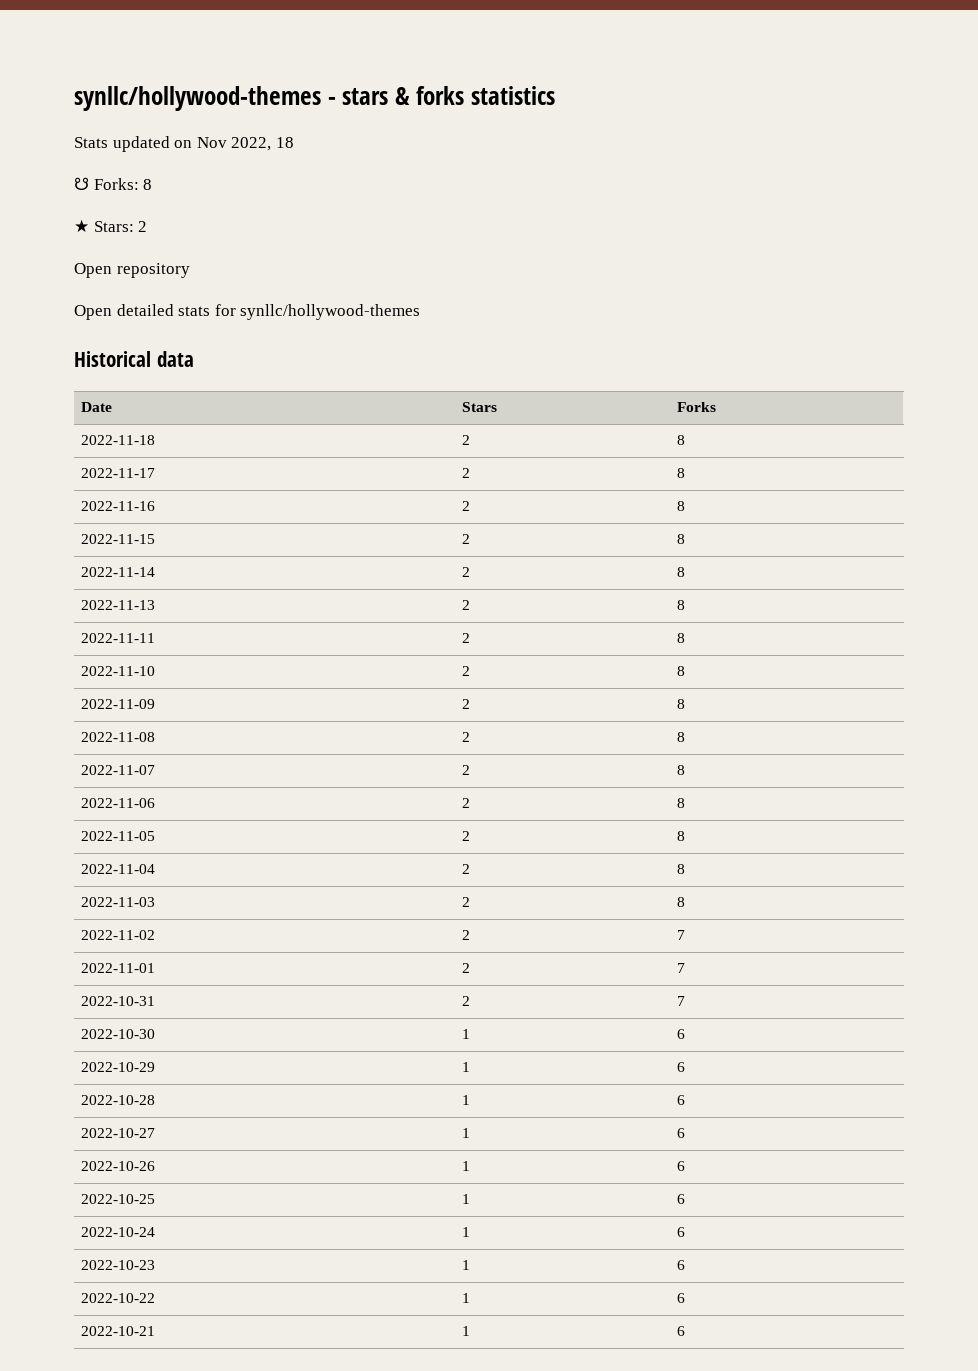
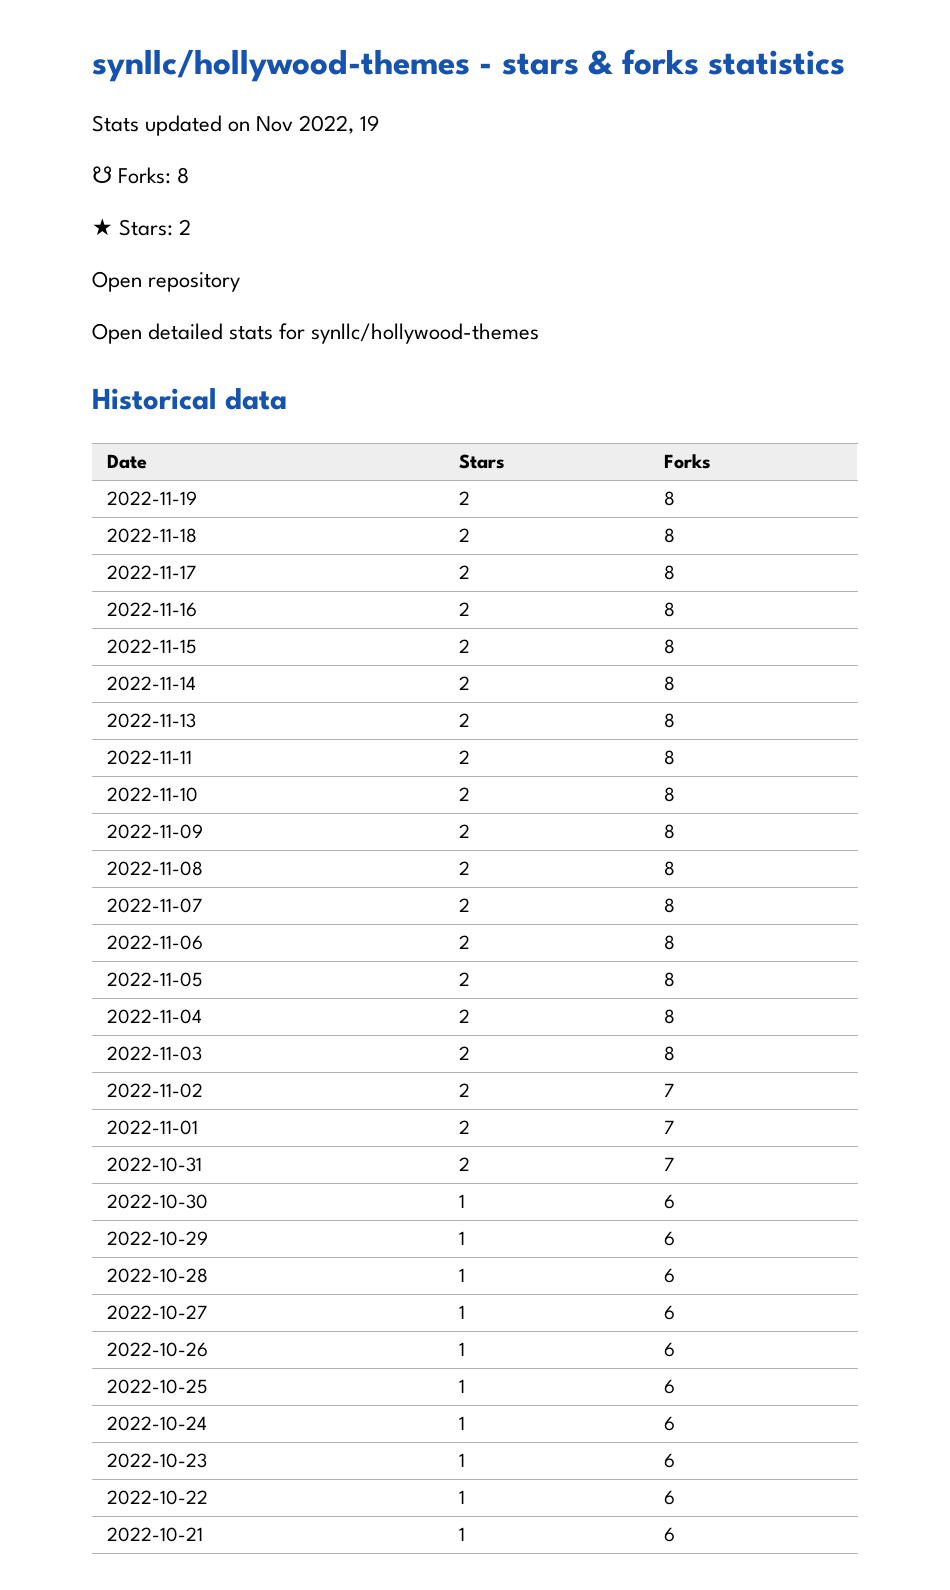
[275,137,294,148] 18 -> [360,115,380,131] 19
(717, 407) none -> [106,491,197,506] [458,491,470,505] [663,491,675,506] // 2022-11-19 | 2 | 8

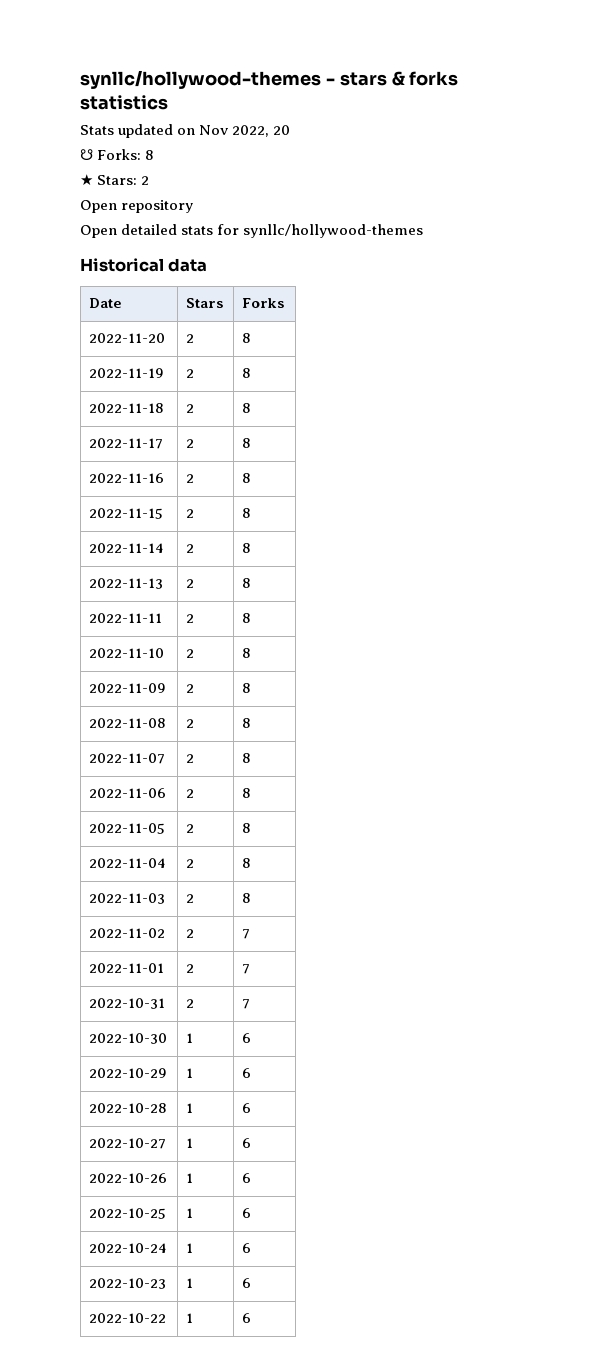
[360,115,380,131] 19 -> [273,125,291,135] 20
(711, 461) none -> [89,333,166,343] [186,334,195,343] [242,333,252,343] // 2022-11-20 | 2 | 8
[106,1527,203,1542] [458,1527,465,1541] [663,1527,675,1542] // 2022-10-21 | 1 | 6 -> (252, 1318) none

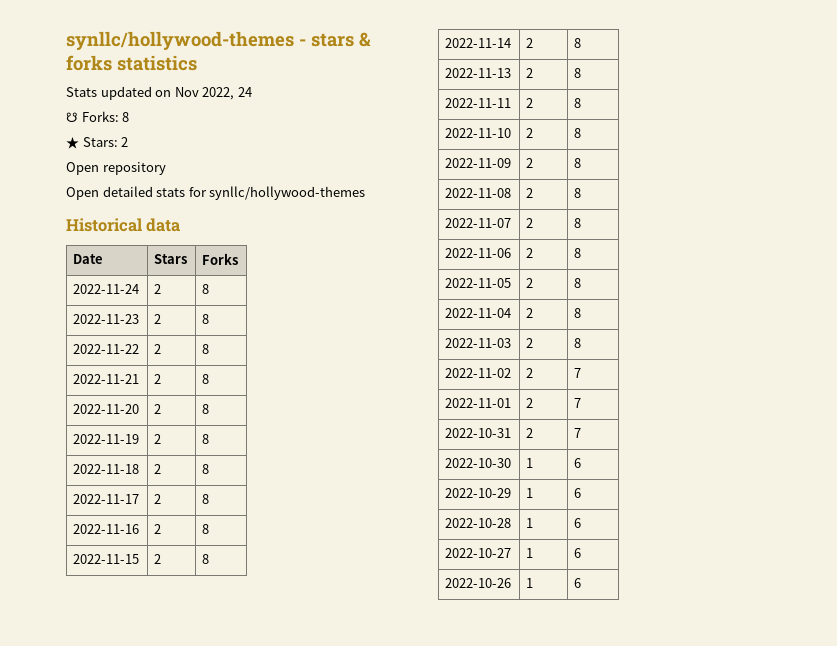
[273,125,291,135] 20 -> [237,87,252,97] 24
(285, 303) none -> [73,284,140,294] [154,284,162,294] [202,284,210,294] [73,314,140,324] [154,314,162,324] [202,314,210,324] [73,344,140,354] [154,344,162,354] [202,344,210,354] [73,374,140,384] [154,374,162,384] [202,374,210,384] // 2022-11-24 | 2 | 8 // 2022-11-23 | 2 | 8 // 2022-11-22 | 2 | 8 // 2022-11-21 | 2 | 8
[89,1208,167,1219] [186,1208,194,1218] [242,1208,252,1218] [89,1243,168,1253] [186,1243,194,1253] [242,1243,252,1253] [89,1278,167,1289] [186,1278,194,1288] [242,1278,252,1288] [89,1313,167,1323] [186,1313,194,1323] [242,1313,252,1323] // 2022-10-25 | 1 | 6 // 2022-10-24 | 1 | 6 // 2022-10-23 | 1 | 6 // 2022-10-22 | 1 | 6 -> (582, 583) none

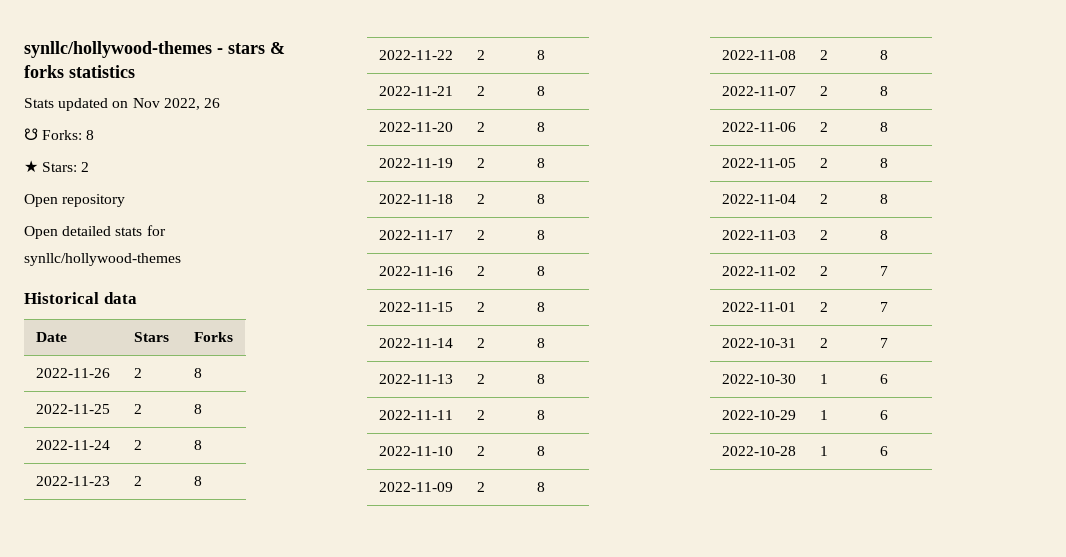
[237,87,252,97] 24 -> [203,98,220,108] 26
(239, 259) none -> [35,368,110,378] [133,368,142,378] [193,368,202,378] [35,404,110,414] [133,404,142,414] [193,404,202,414] // 2022-11-26 | 2 | 8 // 2022-11-25 | 2 | 8
[445,548,512,558] [526,548,534,558] [574,548,582,558] [445,578,512,588] [526,578,534,588] [574,578,582,588] // 2022-10-27 | 1 | 6 // 2022-10-26 | 1 | 6 -> (888, 451) none

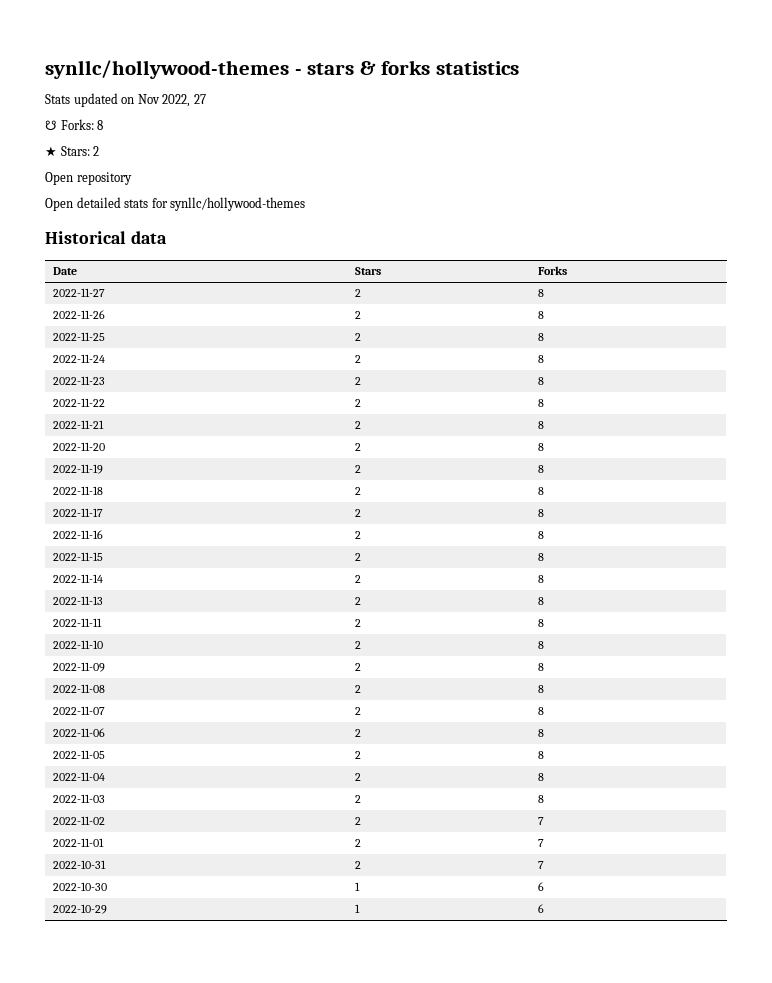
[203,98,220,108] 26 -> [193,94,206,104] 27
(233, 337) none -> [52,288,105,297] [354,289,361,297] [537,289,544,297] // 2022-11-27 | 2 | 8
[721,446,796,456] [819,446,828,456] [879,446,888,456] // 2022-10-28 | 1 | 6 -> (544, 908) none

